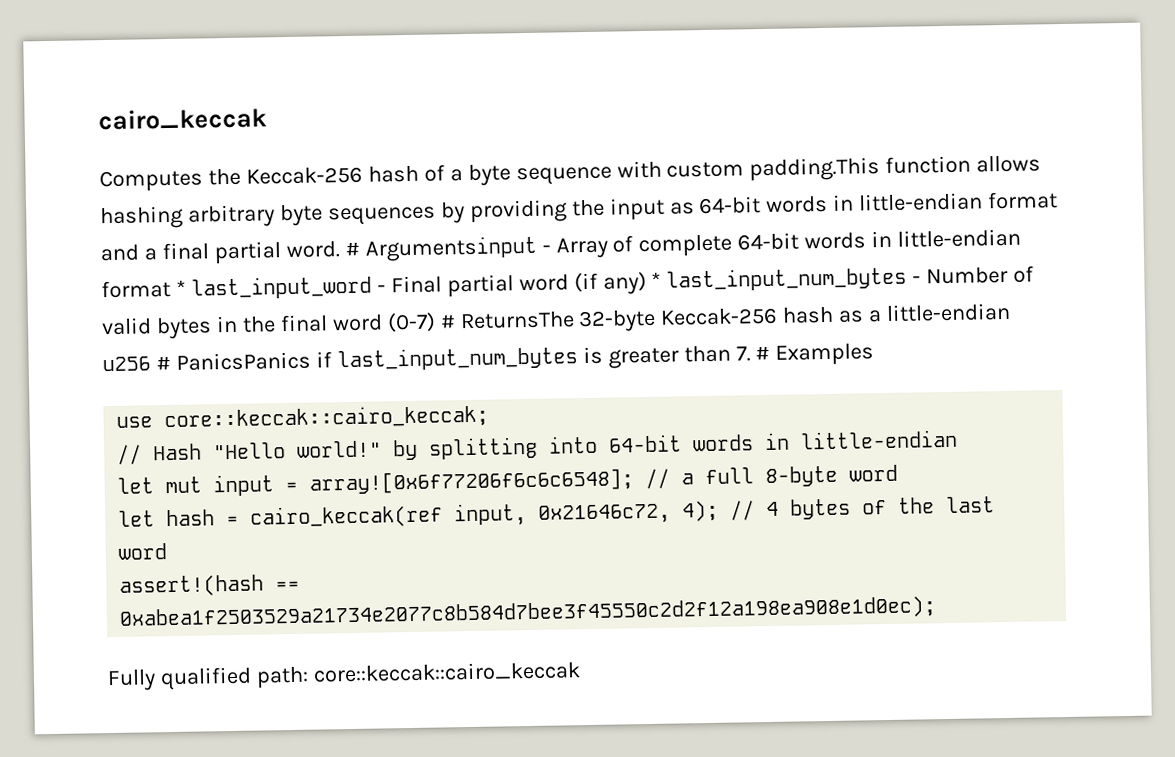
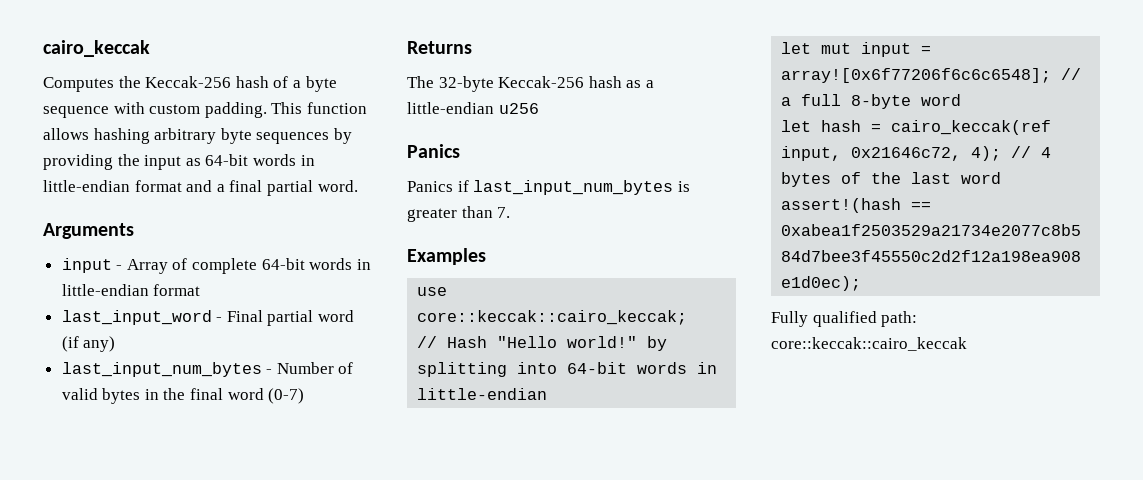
[749,157,881,182] padding.This -> [204,102,303,118] padding. This
[344,235,537,262] # Argumentsinput -> [43,223,134,239] [61,258,112,273] // Arguments // input
[175,279,186,296] * -> (201, 290) //
[651,271,662,288] * -> (116, 344) //
[439,311,575,330] # ReturnsThe -> [407,41,472,54] [407,76,434,88] // Returns // The
[155,351,311,371] # PanicsPanics -> [407,144,460,158] [407,181,453,192] // Panics // Panics
[755,345,771,361] # -> (511, 212) //

